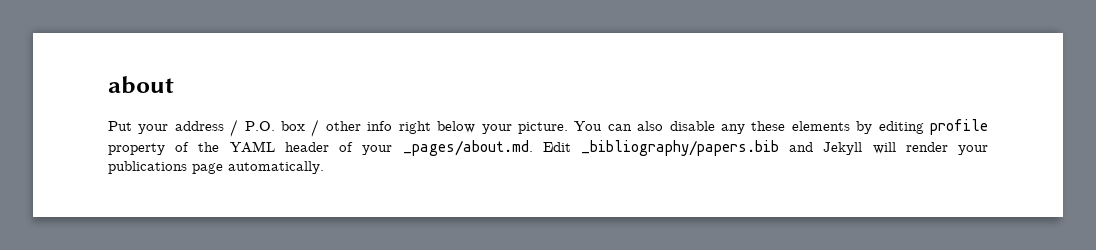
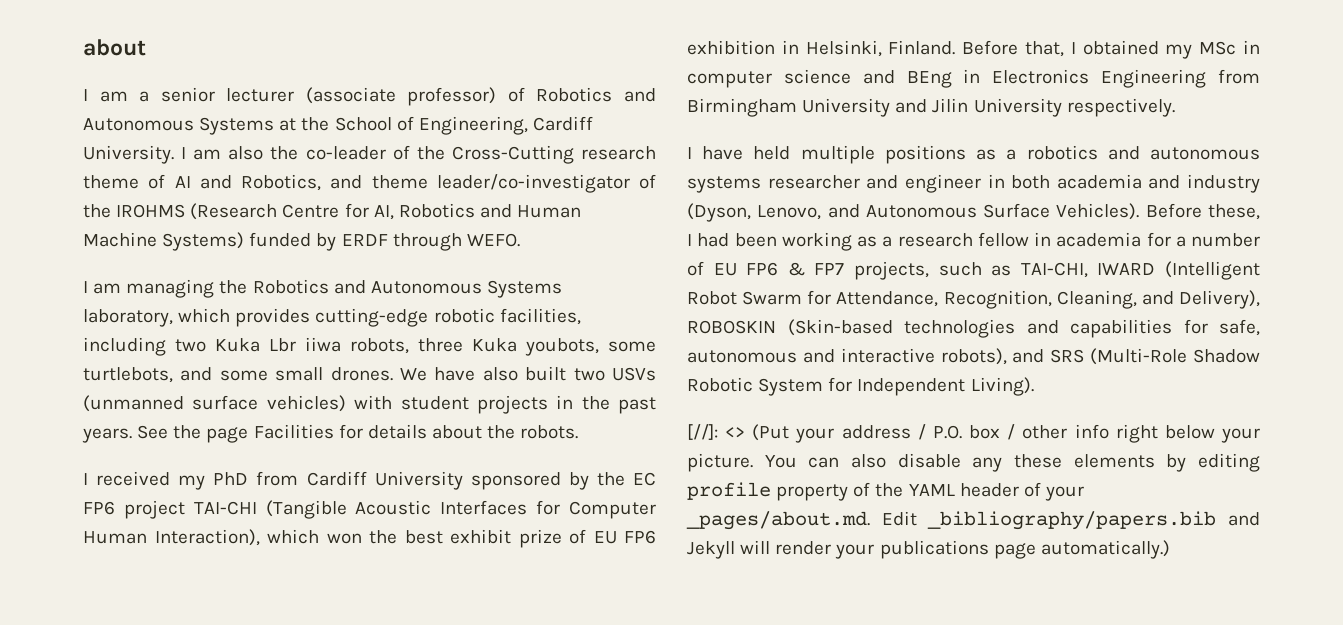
[108,121,132,131] Put -> [83,87,656,106] [83,116,593,135] [83,145,657,164] [83,174,656,193] [83,203,582,220] [83,232,520,251] [83,279,562,298] [83,308,581,327] [83,337,656,356] [83,366,656,383] [83,395,656,414] [82,424,579,443] [83,471,657,490] [83,500,657,519] [83,529,656,548] [687,40,1260,59] [687,69,1260,88] [687,98,1175,117] [687,145,1260,164] [687,174,1260,193] [687,203,1260,222] [687,232,1260,251] [687,261,1260,280] [687,290,1260,309] [687,319,1260,338] [687,348,1260,365] [687,377,1034,396] [687,424,790,441] I am a senior lecturer (associate professor) of Robotics and Autonomous Systems at the School of Engineering, Cardiff University. I am also the co-leader of the Cross-Cutting research theme of AI and Robotics, and theme leader/co-investigator of the IROHMS (Research Centre for AI, Robotics and Human Machine Systems) funded by ERDF through WEFO. // I am managing the Robotics and Autonomous Systems laboratory, which provides cutting-edge robotic facilities, including two Kuka Lbr iiwa robots, three Kuka youbots, some turtlebots, and some small drones. We have also built two USVs (unmanned surface vehicles) with student projects in the past years. See the page Facilities for details about the robots. // I received my PhD from Cardiff University sponsored by the EC FP6 project TAI-CHI (Tangible Acoustic Interfaces for Computer Human Interaction), which won the best exhibit prize of EU FP6 exhibition in Helsinki, Finland. Before that, I obtained my MSc in computer science and BEng in Electronics Engineering from Birmingham University and Jilin University respectively. // I have held multiple positions as a robotics and autonomous systems researcher and engineer in both academia and industry (Dyson, Lenovo, and Autonomous Surface Vehicles). Before these, I had been working as a research fellow in academia for a number of EU FP6 & FP7 projects, such as TAI-CHI, IWARD (Intelligent Robot Swarm for Attendance, Recognition, Cleaning, and Delivery), ROBOSKIN (Skin-based technologies and capabilities for safe, autonomous and interactive robots), and SRS (Multi-Role Shadow Robotic System for Independent Living). // [//]: <> (Put
[228,161,324,174] automatically. -> [1040,540,1170,559] automatically.)

